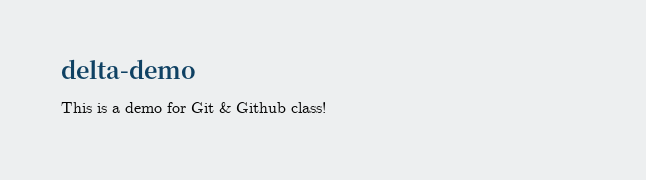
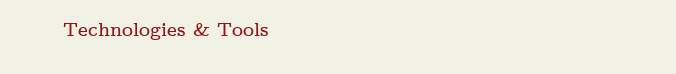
[61,59,196,79] [61,102,326,113] delta-demo // This is a demo for Git & Github class! -> [63,23,269,40] Technologies & Tools

